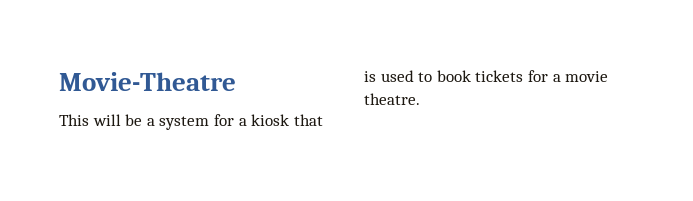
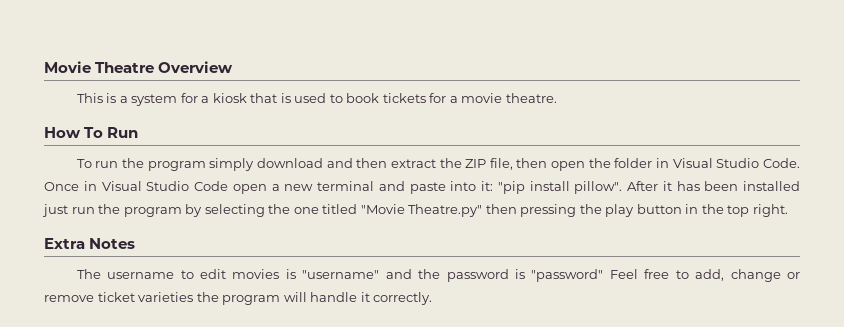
[59,72,236,91] Movie-Theatre -> [44,61,234,73] Movie Theatre Overview
[92,114,143,126] will be -> [106,93,117,103] is
(420, 99) none -> [44,127,139,138] [76,158,800,171] [44,181,800,194] [42,204,788,217] [44,238,136,249] [76,269,800,282] [44,292,433,305] // How To Run // To run the program simply download and then extract the ZIP file, then open the folder in Visual Studio Code. Once in Visual Studio Code open a new terminal and paste into it: "pip install pillow". After it has been installed just run the program by selecting the one titled "Movie Theatre.py" then pressing the play button in the top right. // Extra Notes // The username to edit movies is "username" and the password is "password" Feel free to add, change or remove ticket varieties the program will handle it correctly.

